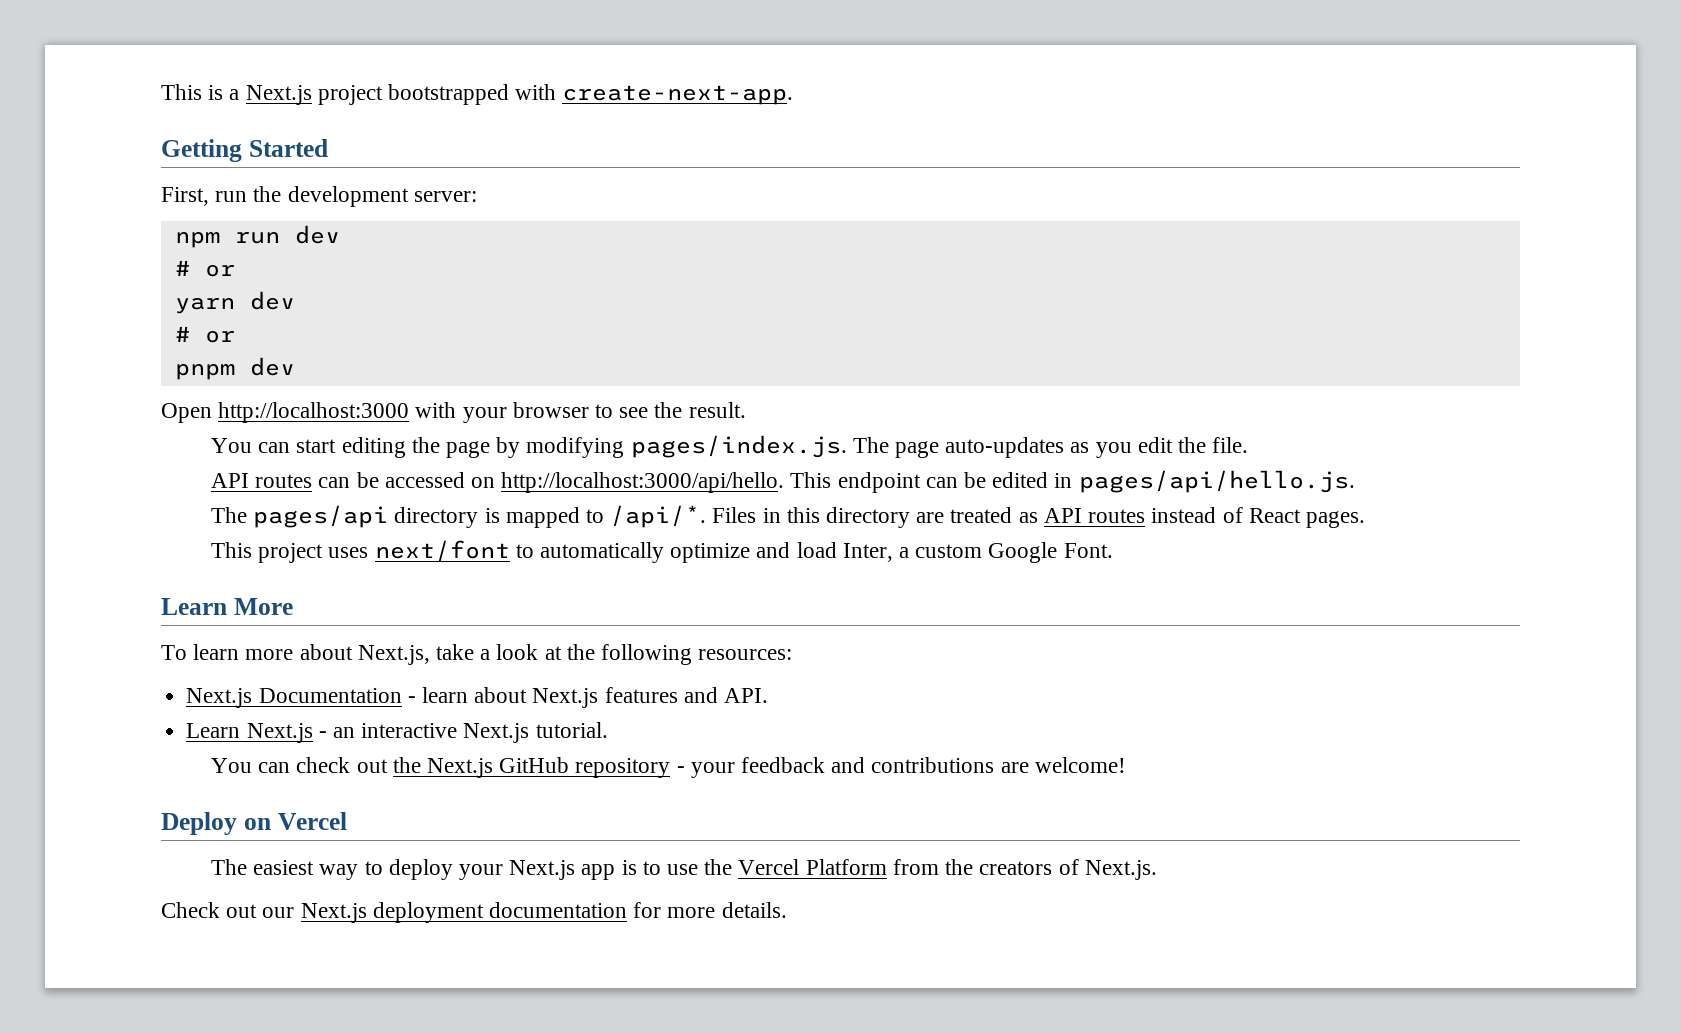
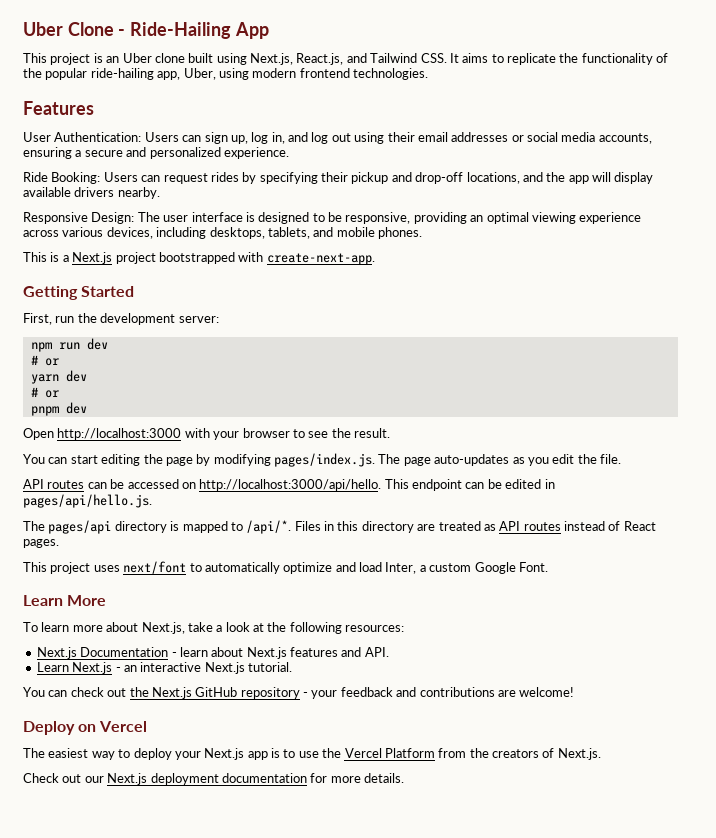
(161, 92) none -> [23,22,269,39] [23,53,669,65] [23,68,428,80] [23,101,94,115] [23,132,652,144] [23,147,289,159] [23,172,654,184] [23,187,160,199] [23,212,642,224] [23,227,422,239] Uber Clone - Ride-Hailing App // This project is an Uber clone built using Next.js, React.js, and Tailwind CSS. It aims to replicate the functionality of the popular ride-hailing app, Uber, using modern frontend technologies. // Features // User Authentication: Users can sign up, log in, and log out using their email addresses or social media accounts, ensuring a secure and personalized experience. // Ride Booking: Users can request rides by specifying their pickup and drop-off locations, and the app will display available drivers nearby. // Responsive Design: The user interface is designed to be responsive, providing an optimal viewing experience across various devices, including desktops, tablets, and mobile phones. //

